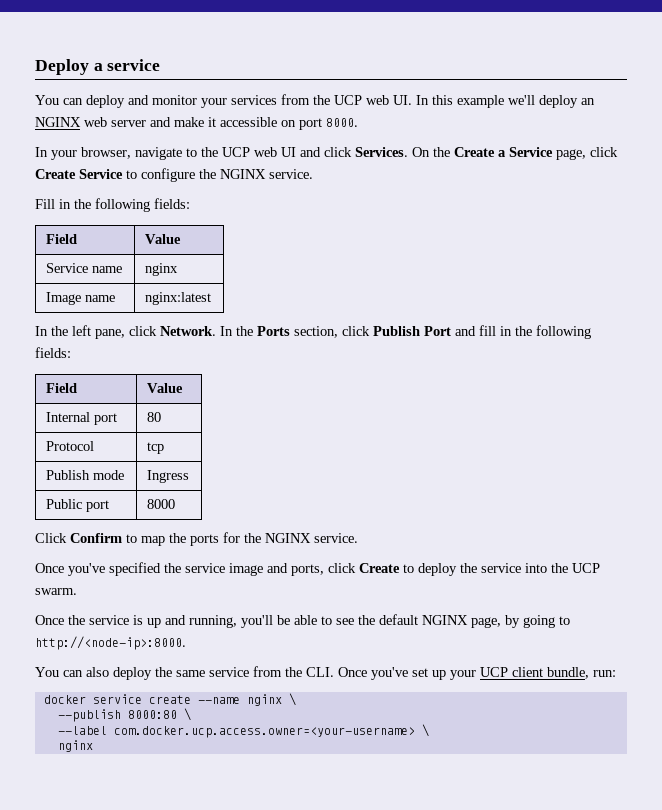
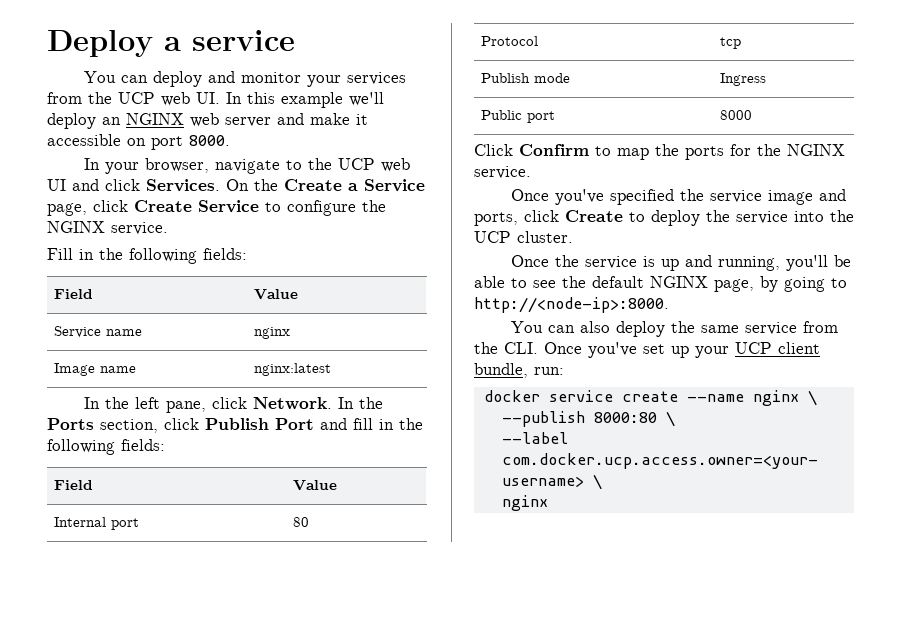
[35,588,77,595] swarm. -> [517,231,573,243] cluster.

